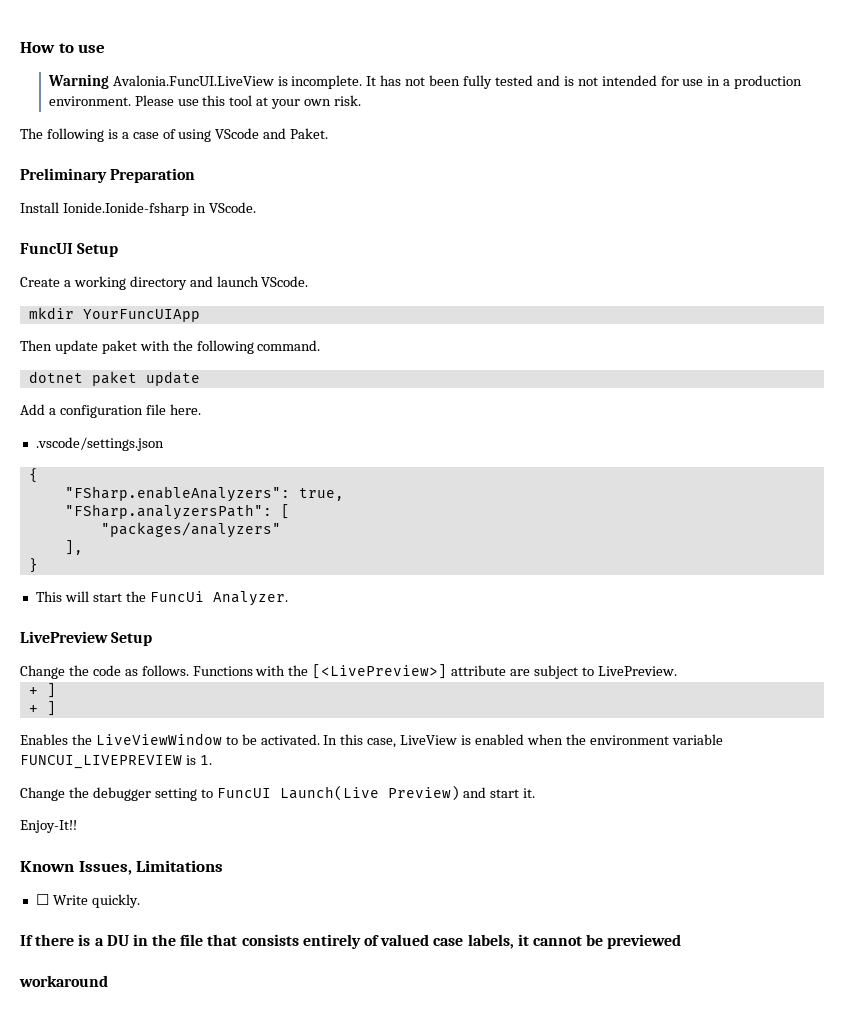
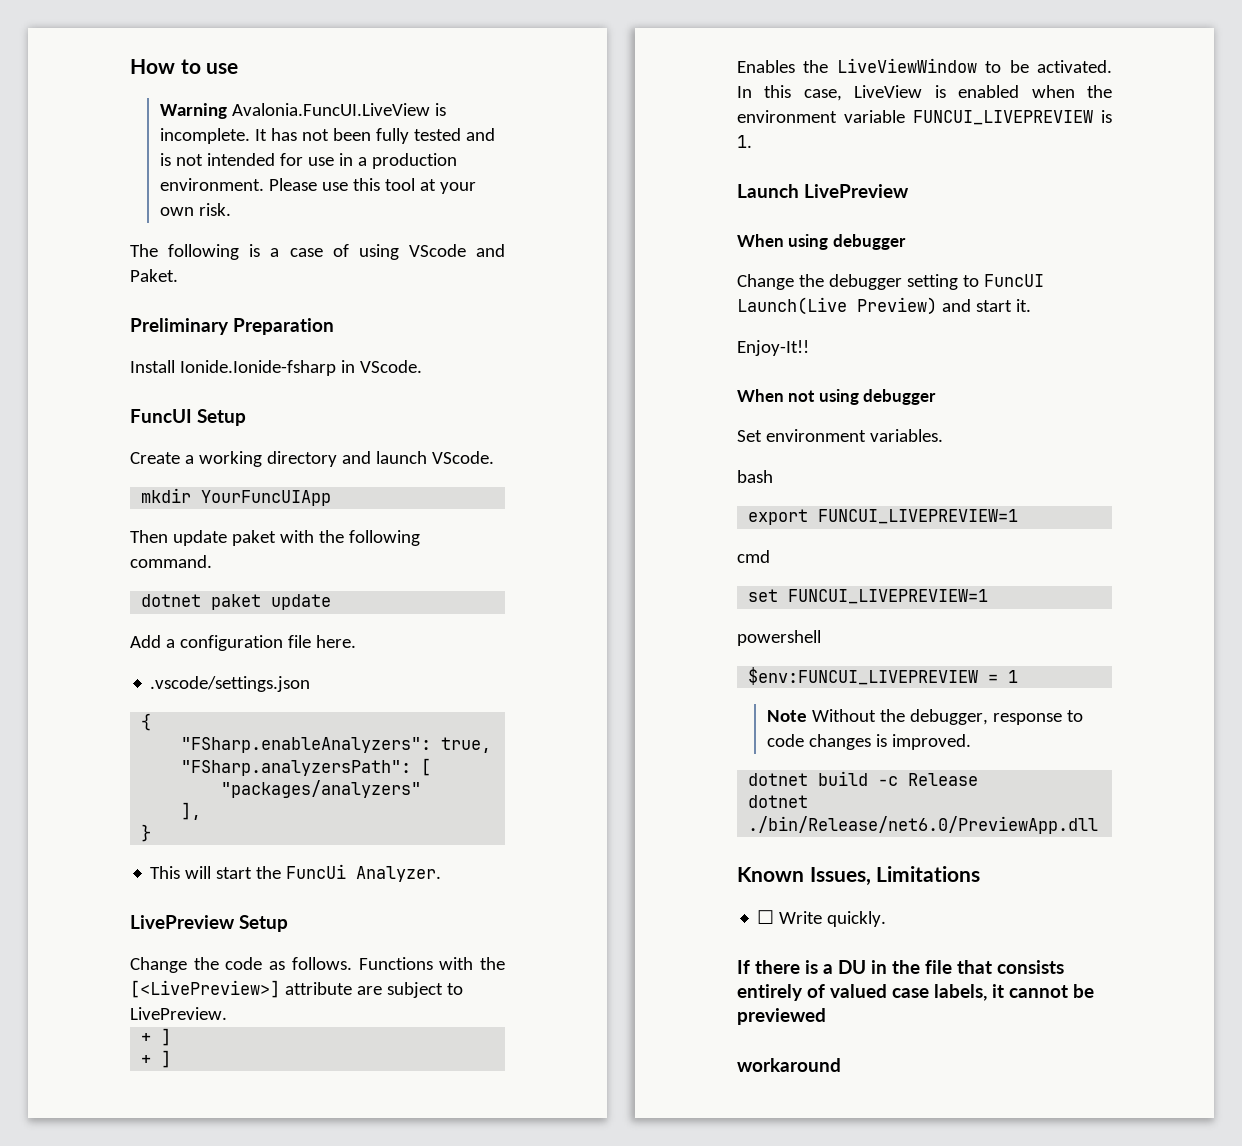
(212, 760) none -> [737,184,909,198] [737,234,906,250] // Launch LivePreview // When using debugger
(77, 826) none -> [737,389,937,405] [737,429,943,442] [737,470,773,483] [748,509,1019,525] [737,550,770,563] [748,589,989,604] [737,630,821,646] [748,667,1019,685] [766,709,1083,725] [766,734,971,750] [748,771,979,786] [748,795,809,808] [748,816,1099,834] // When not using debugger // Set environment variables. // bash // export FUNCUI_LIVEPREVIEW=1 // cmd // set FUNCUI_LIVEPREVIEW=1 // powershell // $env:FUNCUI_LIVEPREVIEW = 1 // Note Without the debugger, response to code changes is improved. // dotnet build -c Release // dotnet ./bin/Release/net6.0/PreviewApp.dll

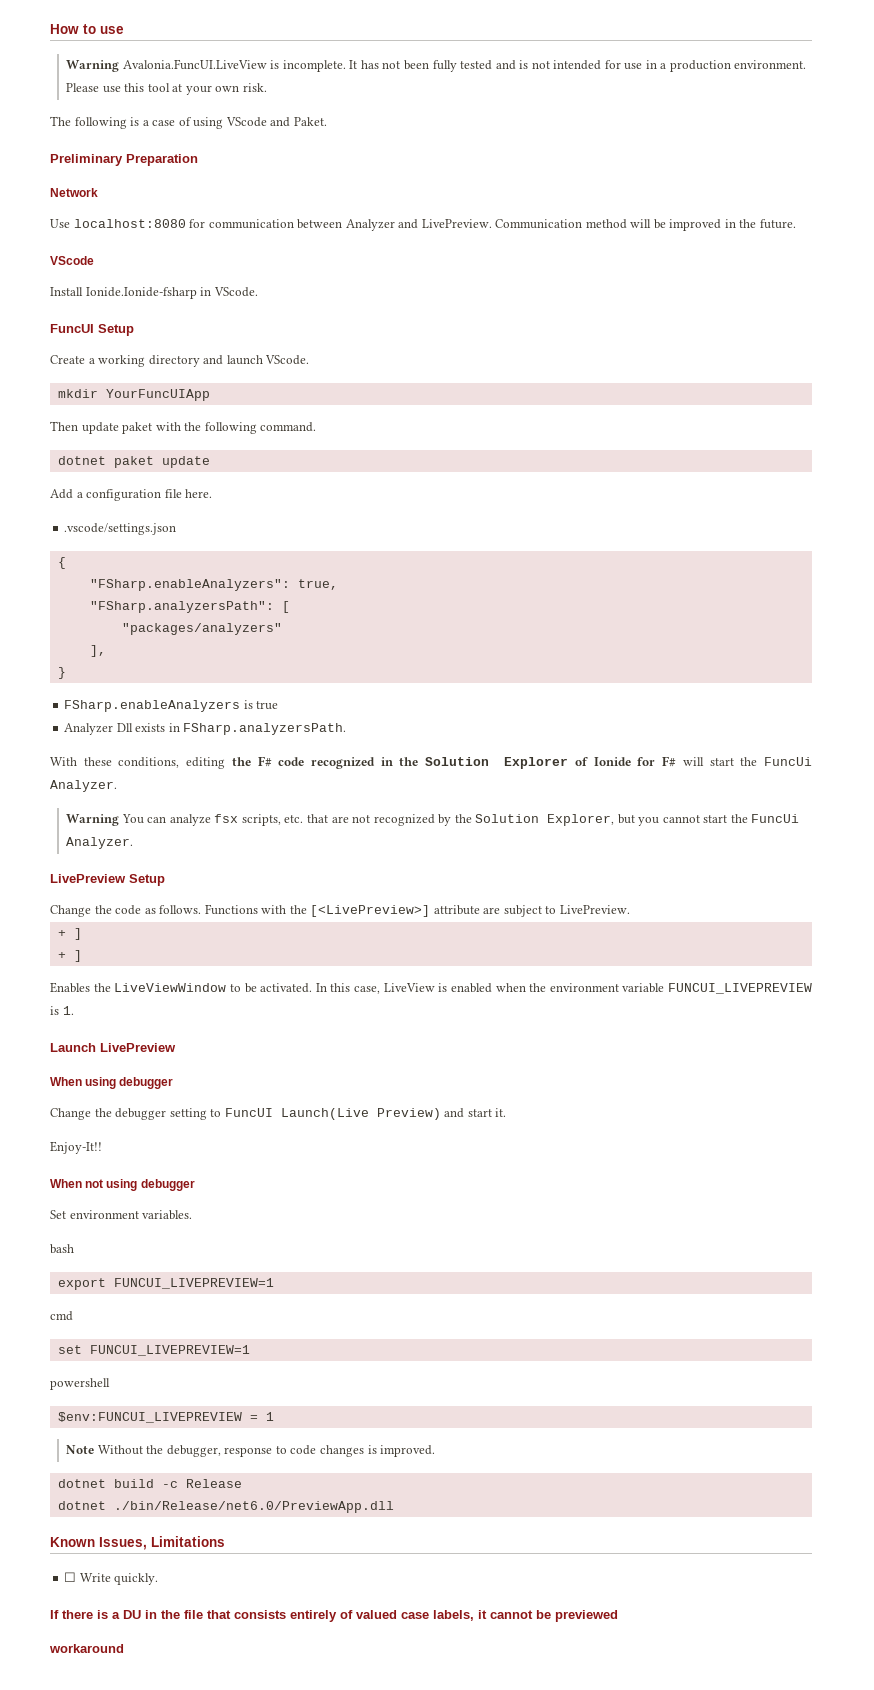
(334, 326) none -> [50,188,98,197] [50,219,796,231] [50,256,94,265] // Network // Use localhost:8080 for communication between Analyzer and LivePreview. Communication method will be improved in the future. // VScode
[150,866,181,879] This -> [64,700,279,712] [64,723,347,735] [50,756,677,769] FSharp.enableAnalyzers is true // Analyzer Dll exists in FSharp.analyzersPath. // With these conditions, editing the F# code recognized in the Solution Explorer of Ionide for F#
(442, 874) none -> [66,814,800,826] [66,837,134,849] // Warning You can analyze fsx scripts, etc. that are not recognized by the Solution Explorer, but you cannot start the FuncUi Analyzer.

